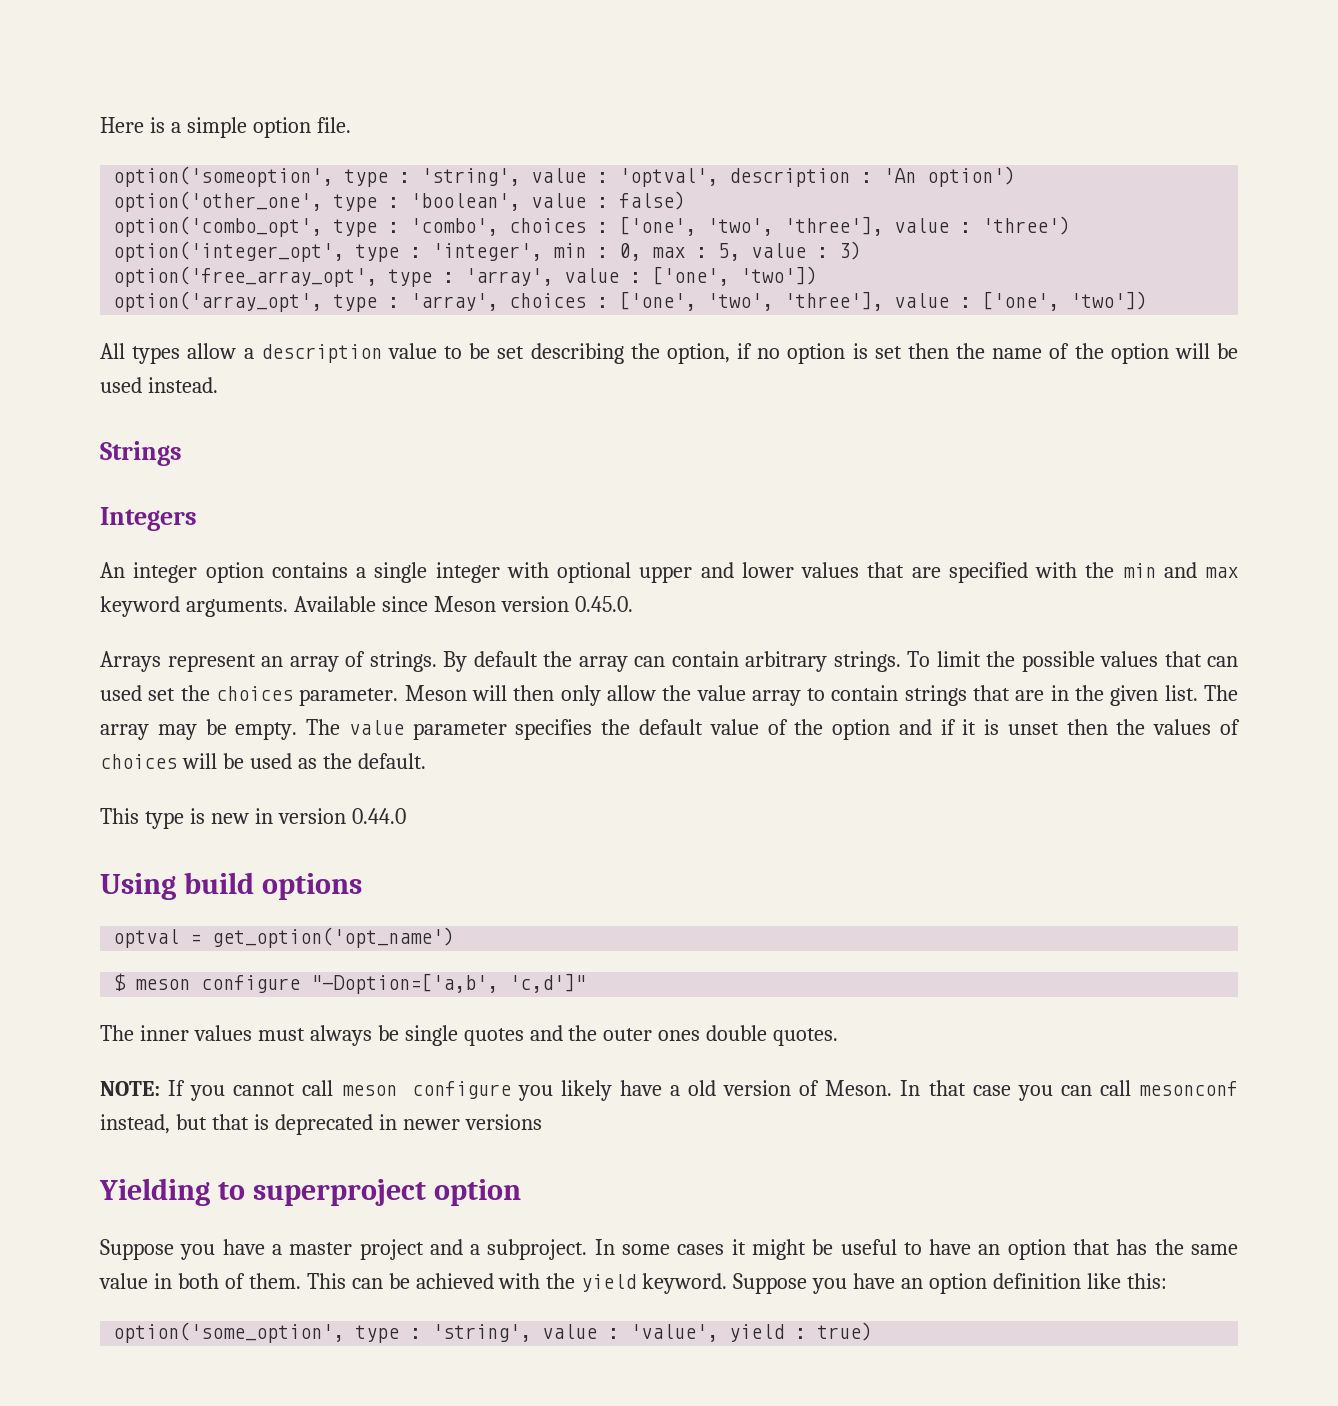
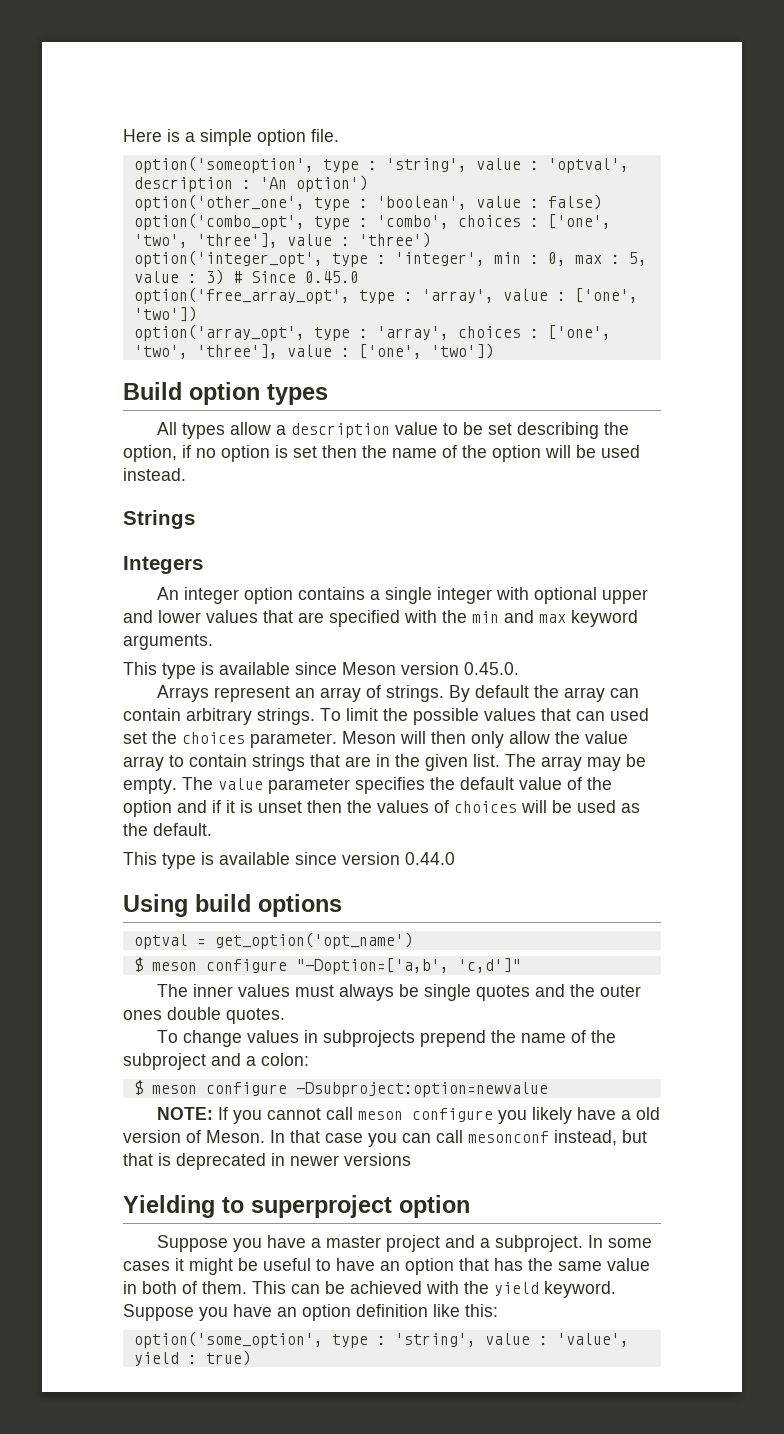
(862, 250) none -> [232,271,359,283] # Since 0.45.0
(1148, 300) none -> [123,382,328,405] // Build option types
[293,596,376,612] Available -> [123,662,290,679] // This type is available
[210,808,273,824] new in -> [219,852,337,865] available since
(839, 1037) none -> [157,1030,617,1047] [123,1053,309,1070] [133,1080,548,1097] // To change values in subprojects prepend the name of the subproject and a colon: // $ meson configure -Dsubproject:option=newvalue

